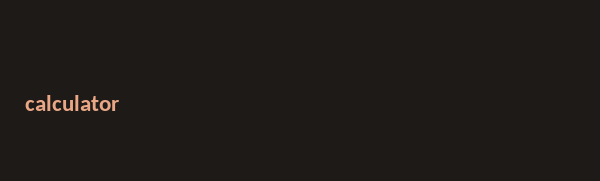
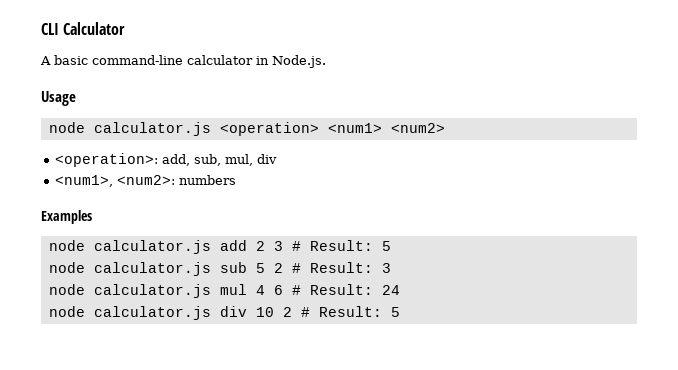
[25,95,119,111] calculator -> [41,22,126,35] [40,55,326,68] [41,91,76,106] [48,122,445,136] [55,153,278,167] [55,175,237,187] [41,210,92,224] [48,240,391,254] [48,262,391,276] [48,284,400,298] [48,306,400,320] CLI Calculator // A basic command-line calculator in Node.js. // Usage // node calculator.js <operation> <num1> <num2> // <operation>: add, sub, mul, div // <num1>, <num2>: numbers // Examples // node calculator.js add 2 3 # Result: 5 // node calculator.js sub 5 2 # Result: 3 // node calculator.js mul 4 6 # Result: 24 // node calculator.js div 10 2 # Result: 5

